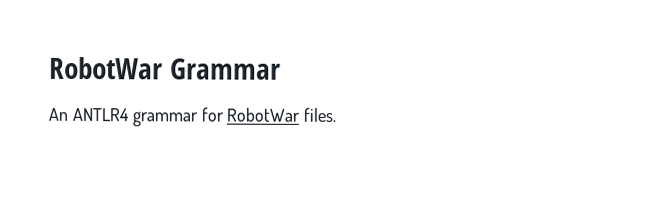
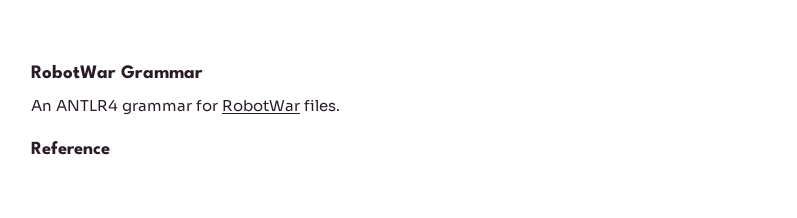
(337, 115) none -> [31,141,110,155] // Reference

